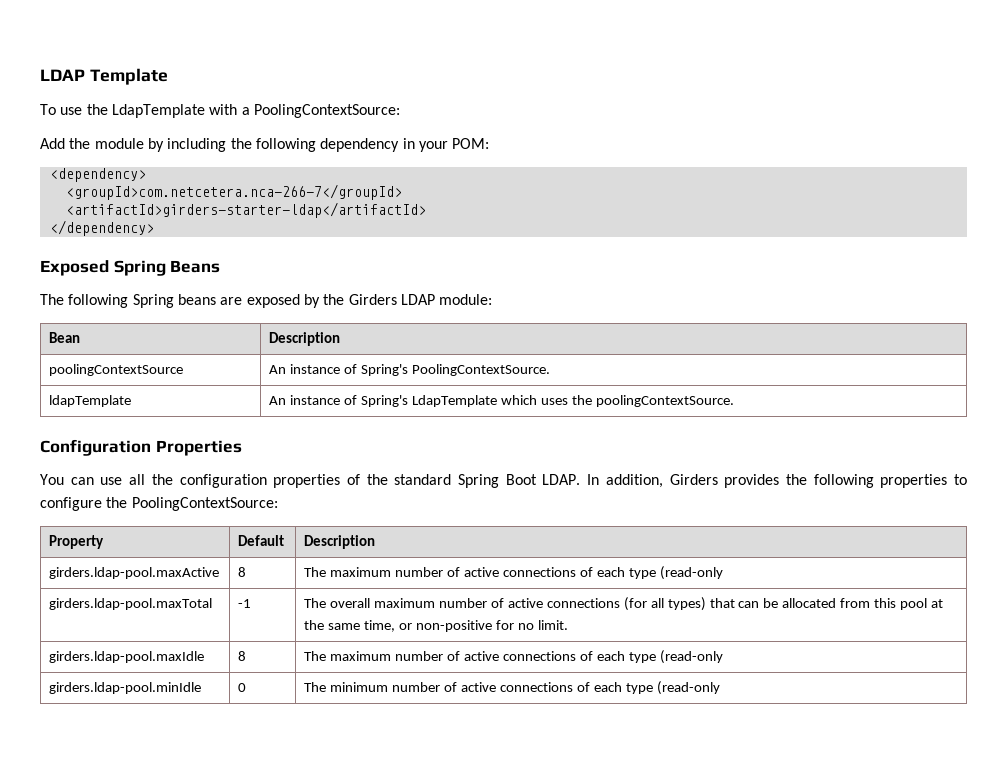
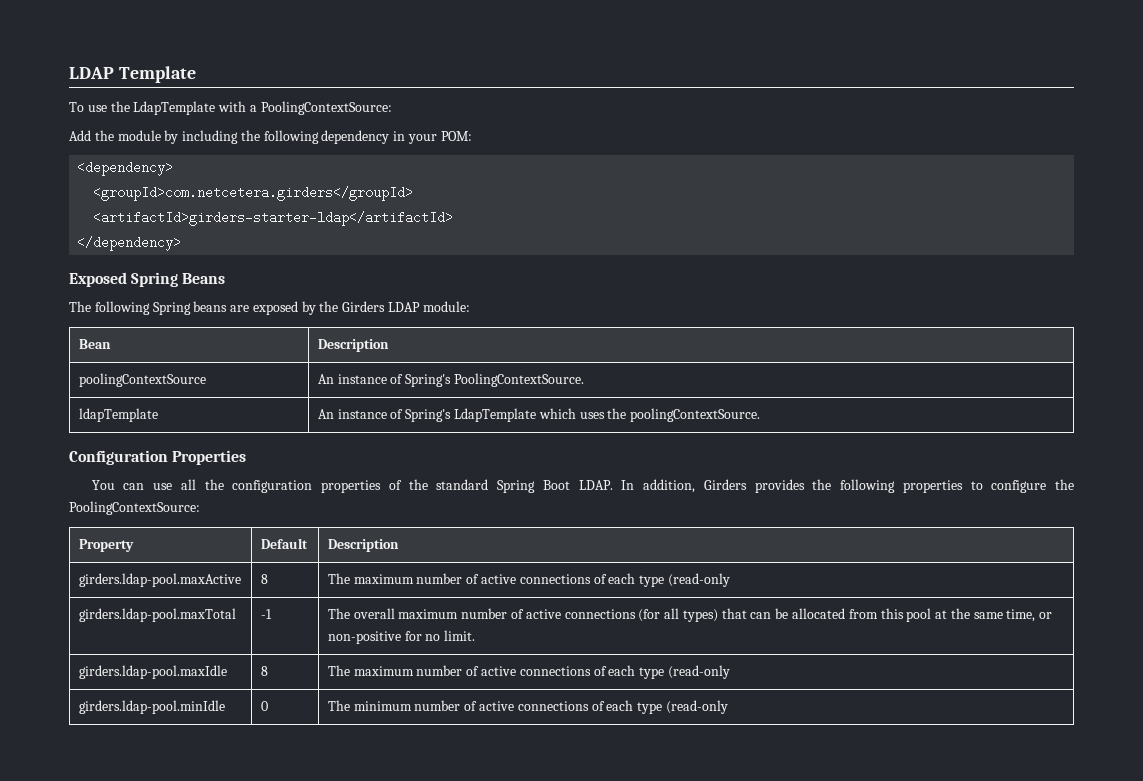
[65,184,402,200] <groupId>com.netcetera.nca-266-7</groupId> -> [93,186,414,201] <groupId>com.netcetera.girders</groupId>

